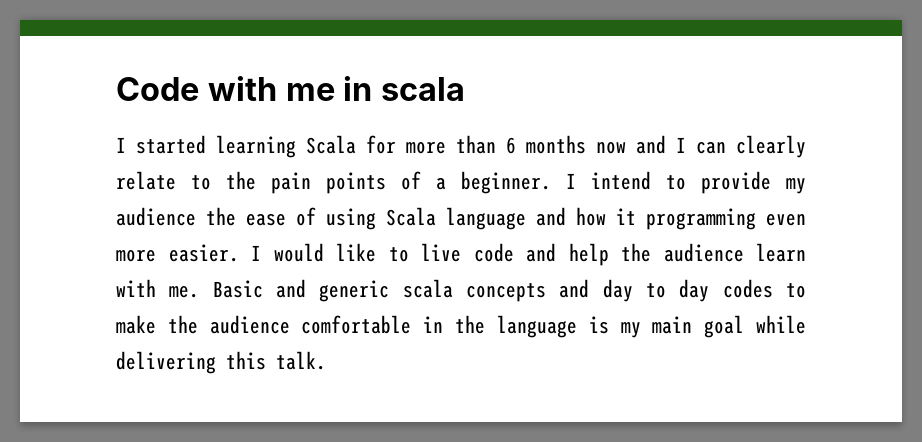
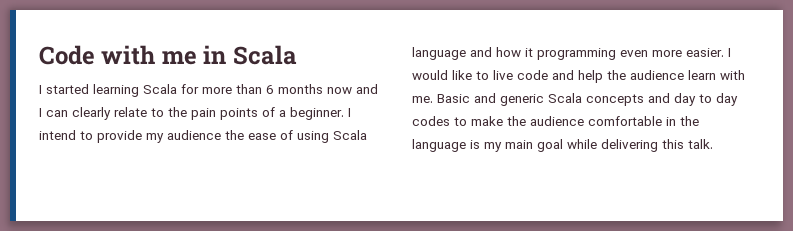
[381,77,466,101] scala -> [232,45,297,65] Scala
[402,279,453,298] scala -> [548,93,582,103] Scala

